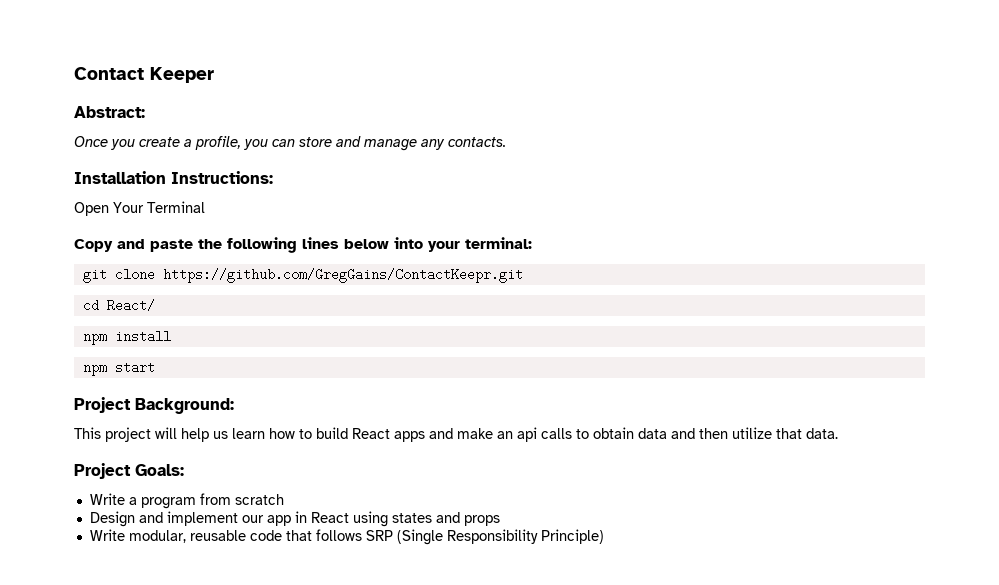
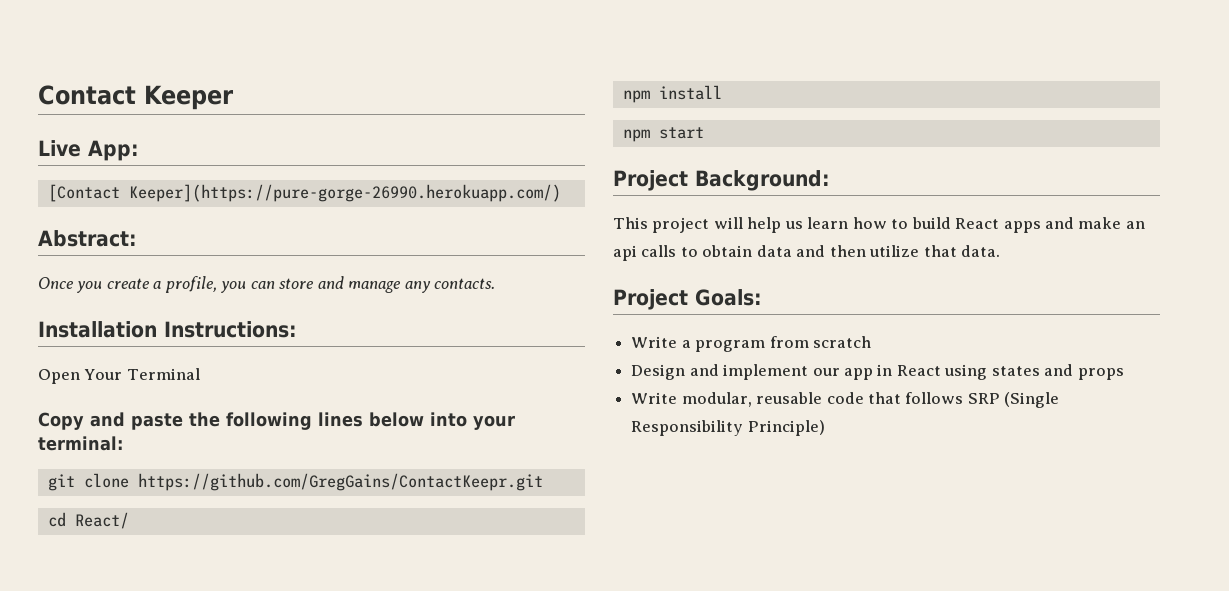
(214, 75) none -> [38,140,139,161] [47,184,561,202] // Live App: // [Contact Keeper](https://pure-gorge-26990.herokuapp.com/)

